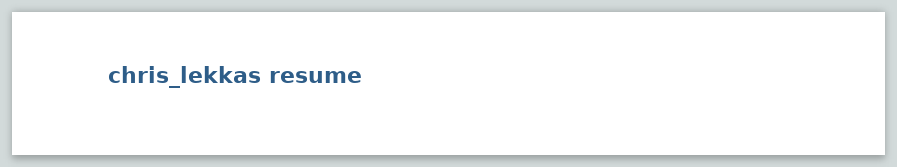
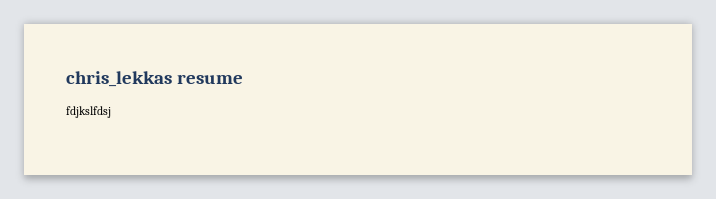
(362, 77) none -> [66,106,111,118] // fdjkslfdsj

